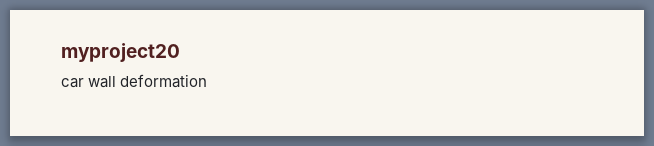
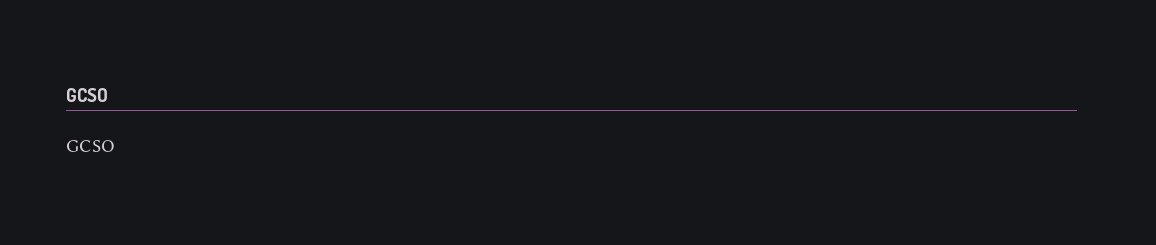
[61,43,180,62] [61,74,208,88] myproject20 // car wall deformation -> [66,88,108,102] [66,140,115,152] GCSO // GCSO

